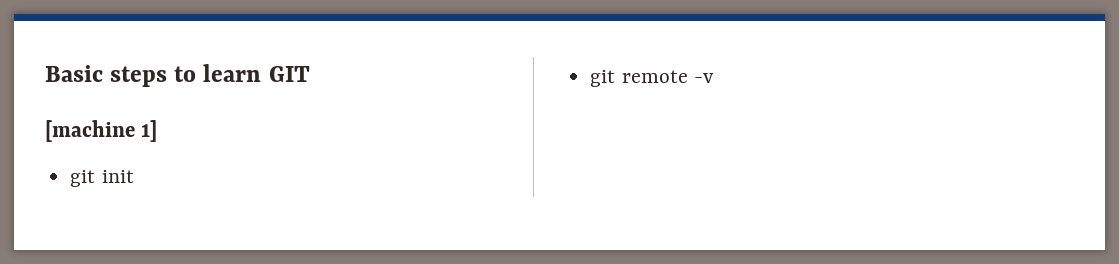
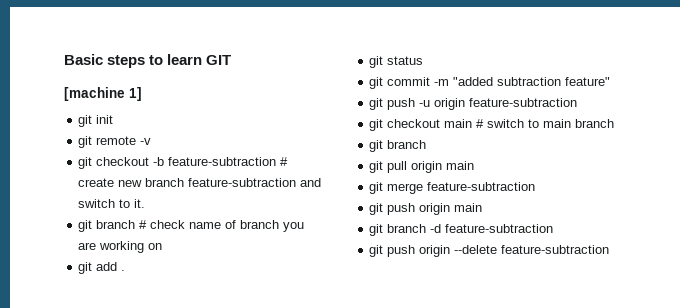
(714, 78) none -> [78,157,289,169] [78,178,322,187] [78,199,146,208] [78,220,305,232] [78,241,163,253] [78,262,126,274] [369,56,424,68] [369,77,611,89] [369,98,578,110] [369,119,615,131] [369,140,427,152] [369,161,475,173] [369,182,536,194] [369,203,483,215] [369,224,554,236] [369,245,610,257] // git checkout -b feature-subtraction # create new branch feature-subtraction and switch to it. // git branch # check name of branch you are working on // git add . // git status // git commit -m "added subtraction feature" // git push -u origin feature-subtraction // git checkout main # switch to main branch // git branch // git pull origin main // git merge feature-subtraction // git push origin main // git branch -d feature-subtraction // git push origin --delete feature-subtraction

